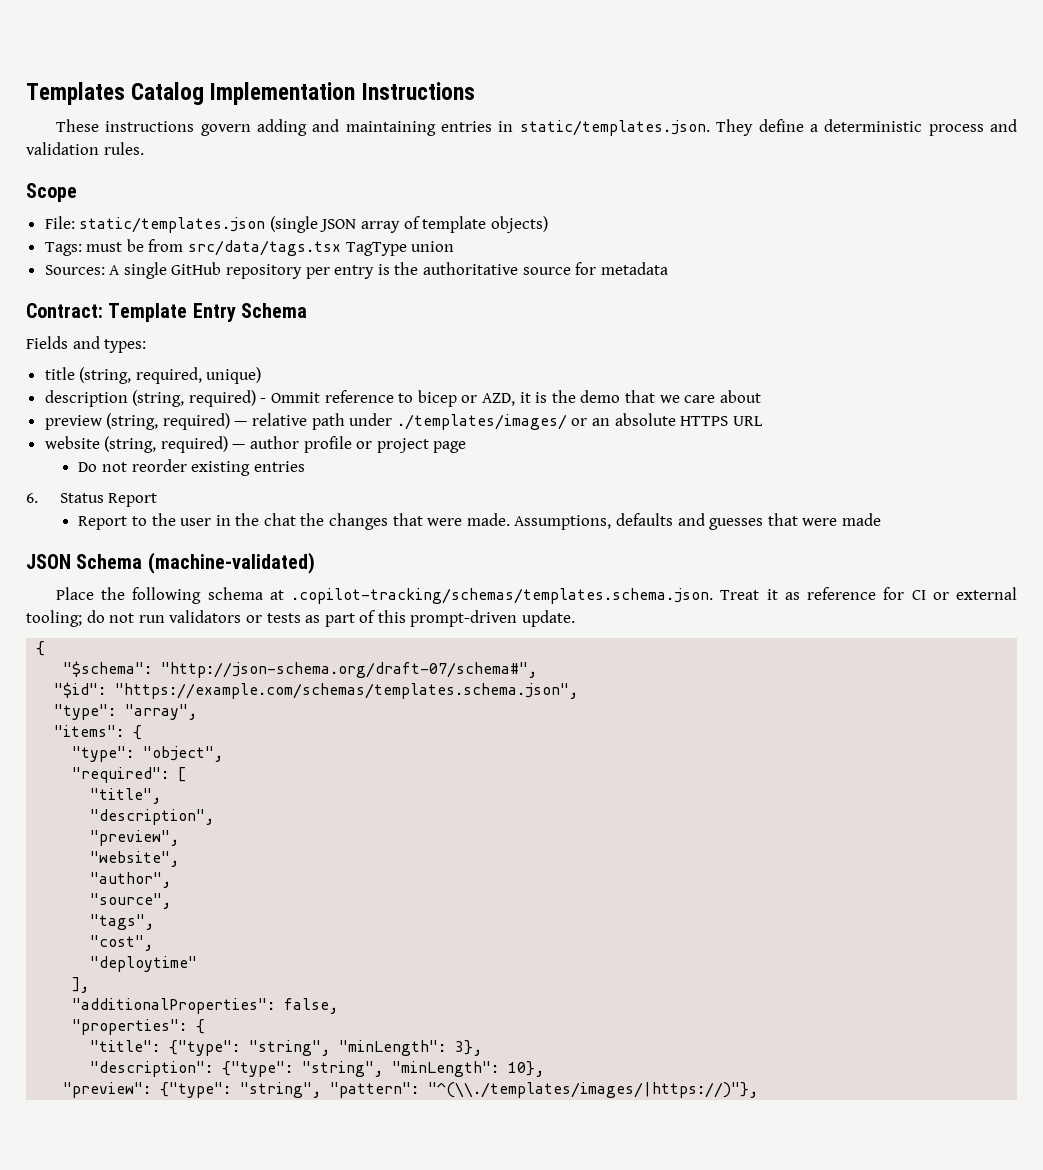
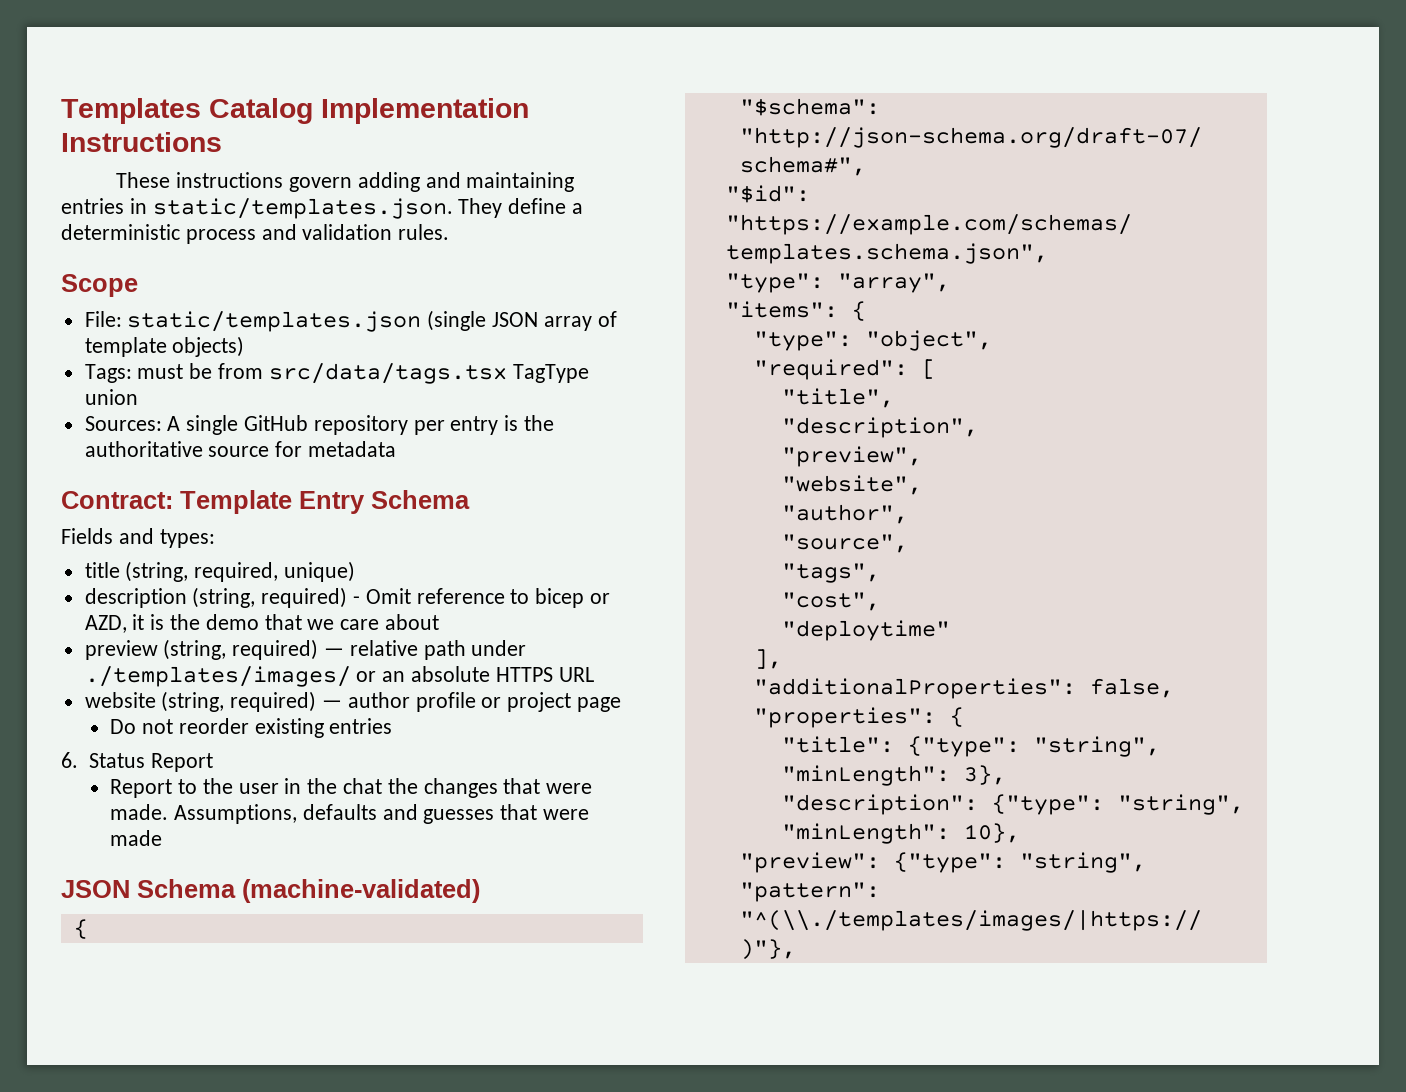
[271,392,321,403] Ommit -> [365,588,411,604] Omit
[55,587,1018,604] [26,610,576,627] // Place the following schema at .copilot-tracking/schemas/templates.schema.json. Treat it as reference for CI or external tooling; do not run validators or tests as part of this prompt-driven update. -> (480, 891) none

